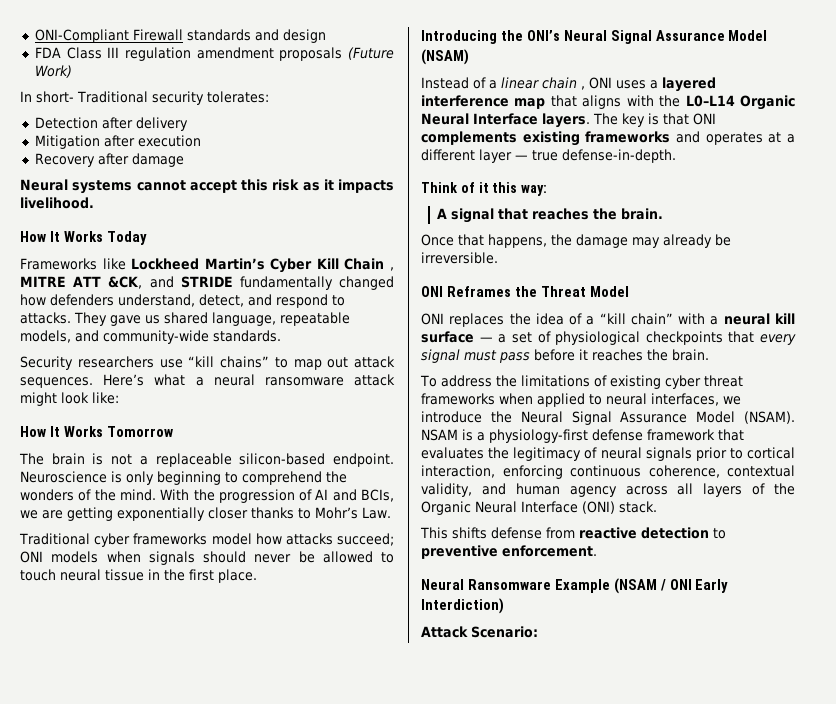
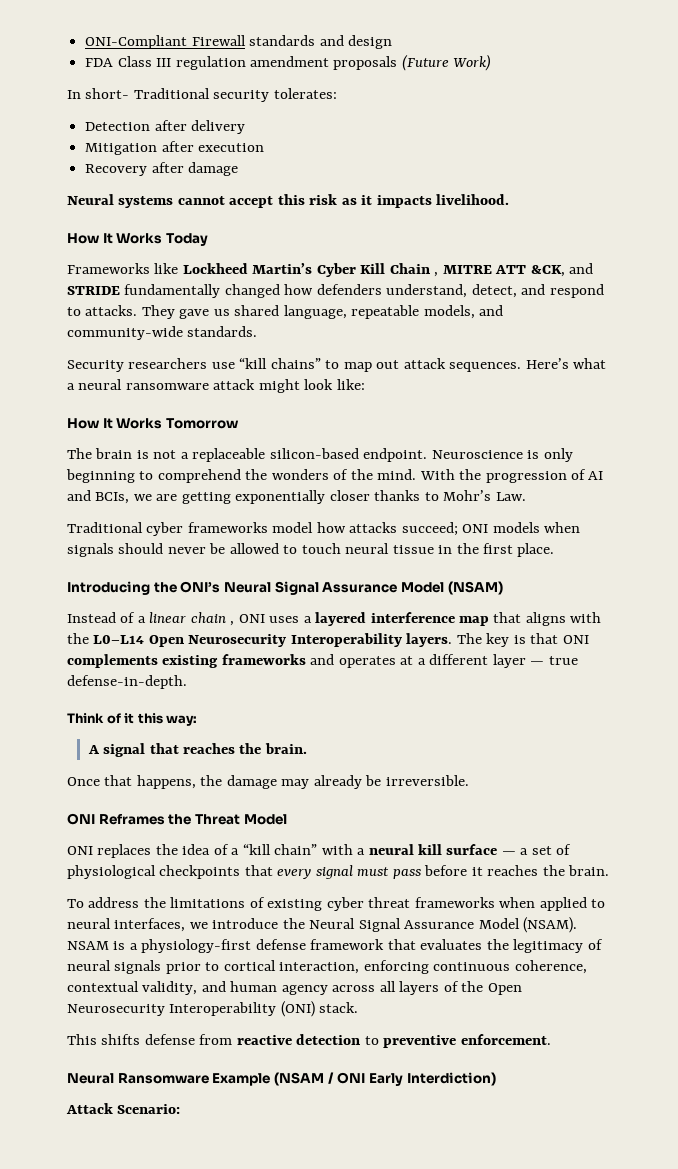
[740,95,795,110] [421,113,538,125] Organic Neural Interface -> [148,633,402,647] Open Neurosecurity Interoperability
[421,501,578,515] Organic Neural Interface -> [487,983,522,995] [67,1002,277,1016] Open Neurosecurity Interoperability

